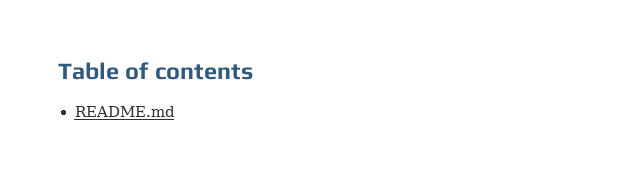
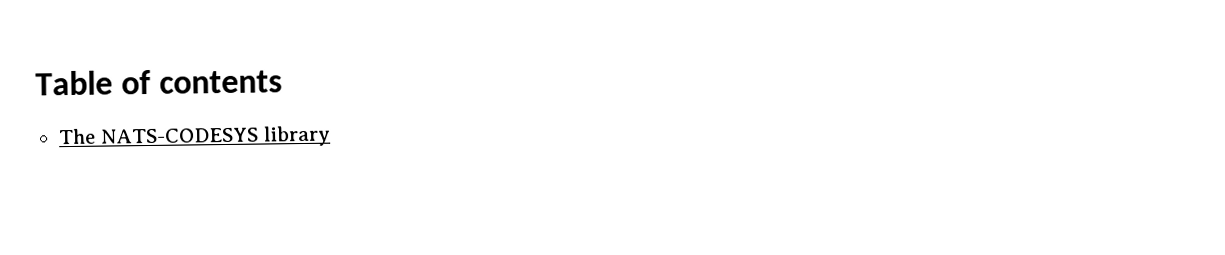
[74,106,175,117] README.md -> [57,125,331,147] The NATS-CODESYS library

